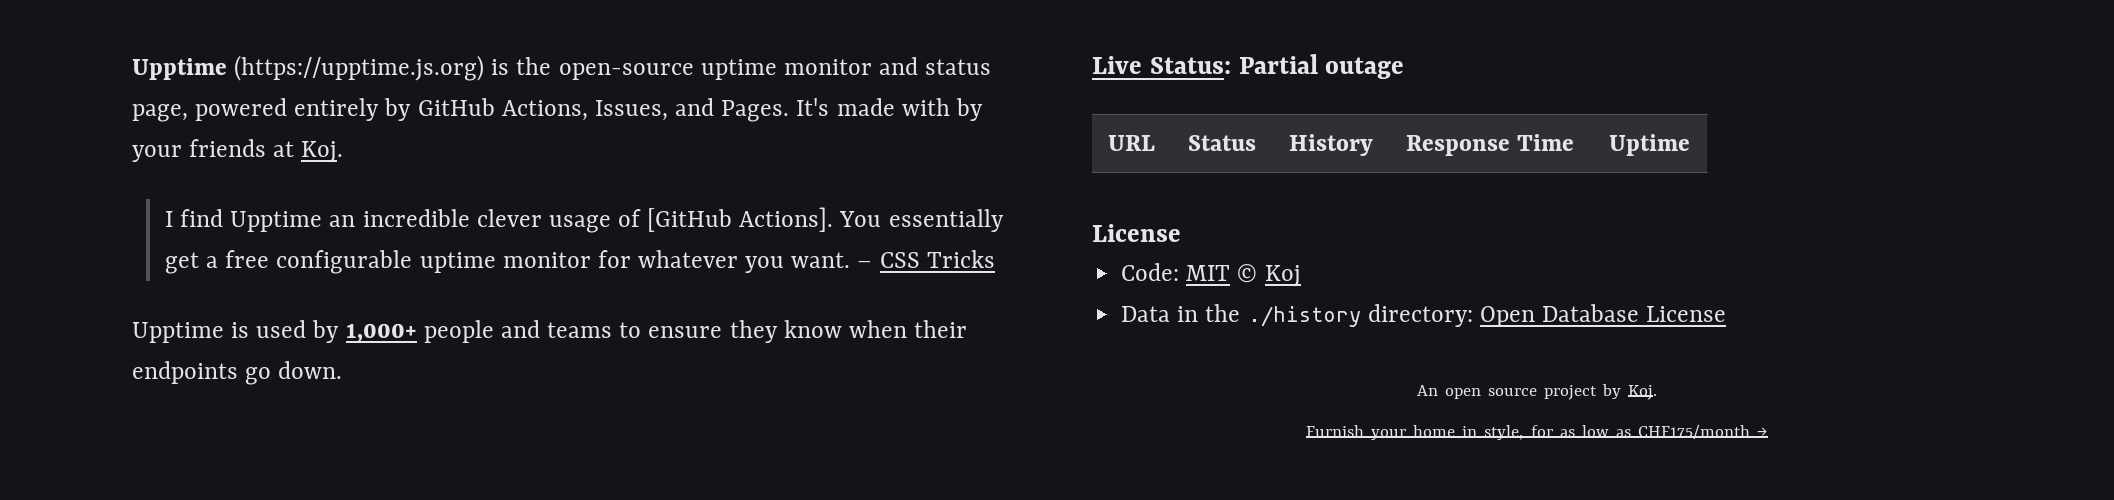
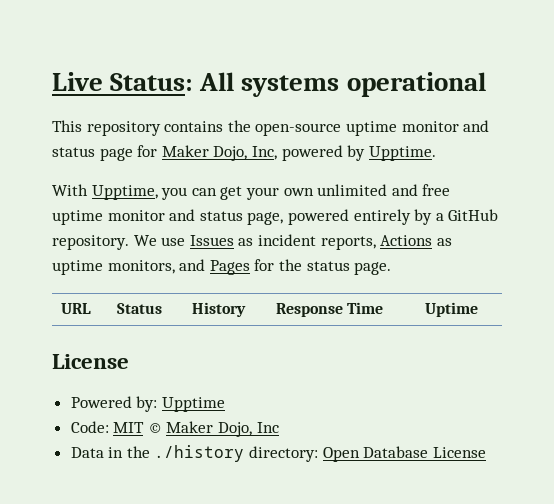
[132,55,510,81] Upptime (https://upptime.js.org) is -> [52,72,486,97] [52,120,224,136] Live Status: All systems operational // This repository contains
[132,98,983,122] [132,139,344,163] [164,207,1004,233] [164,250,995,274] [132,320,968,343] [132,361,343,385] [1092,54,1405,79] page, powered entirely by GitHub Actions, Issues, and Pages. It's made with by your friends at Koj. // I find Upptime an incredible clever usage of [GitHub Actions]. You essentially get a free configurable uptime monitor for whatever you want. – CSS Tricks // Upptime is used by 1,000+ people and teams to ensure they know when their endpoints go down. // Live Status: Partial outage -> [99,145,436,161] [52,184,451,200] [52,209,499,225] [52,234,452,250] [52,259,392,275] page for Maker Dojo, Inc, powered by Upptime. // With Upptime, you can get your own unlimited and free uptime monitor and status page, powered entirely by a GitHub repository. We use Issues as incident reports, Actions as uptime monitors, and Pages for the status page.
(1181, 233) none -> [70,396,225,412] // Powered by: Upptime
[1264,265,1301,287] Koj -> [166,421,279,437] Maker Dojo, Inc
[1416,384,1658,400] [1305,425,1769,440] // An open source project by Koj. // Furnish your home in style, for as low as CHF175/month → -> (486, 452) none

